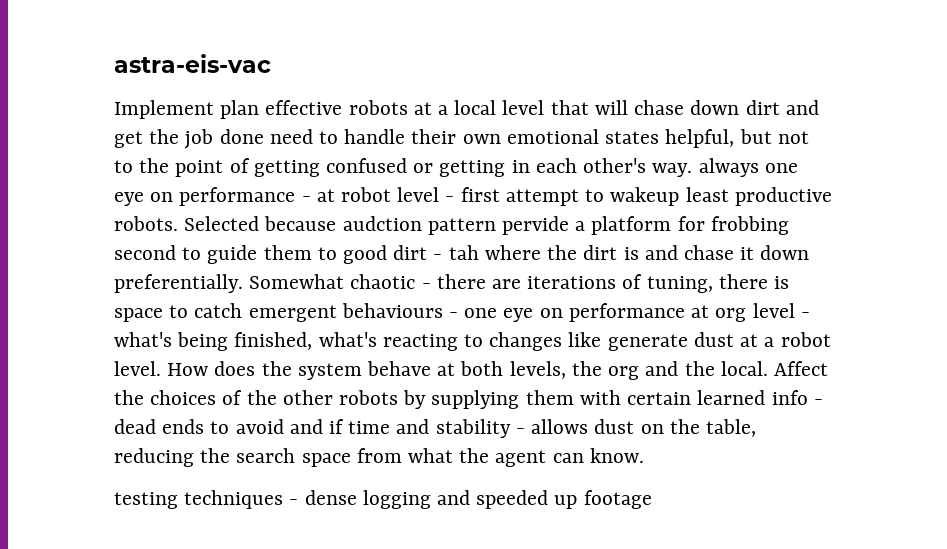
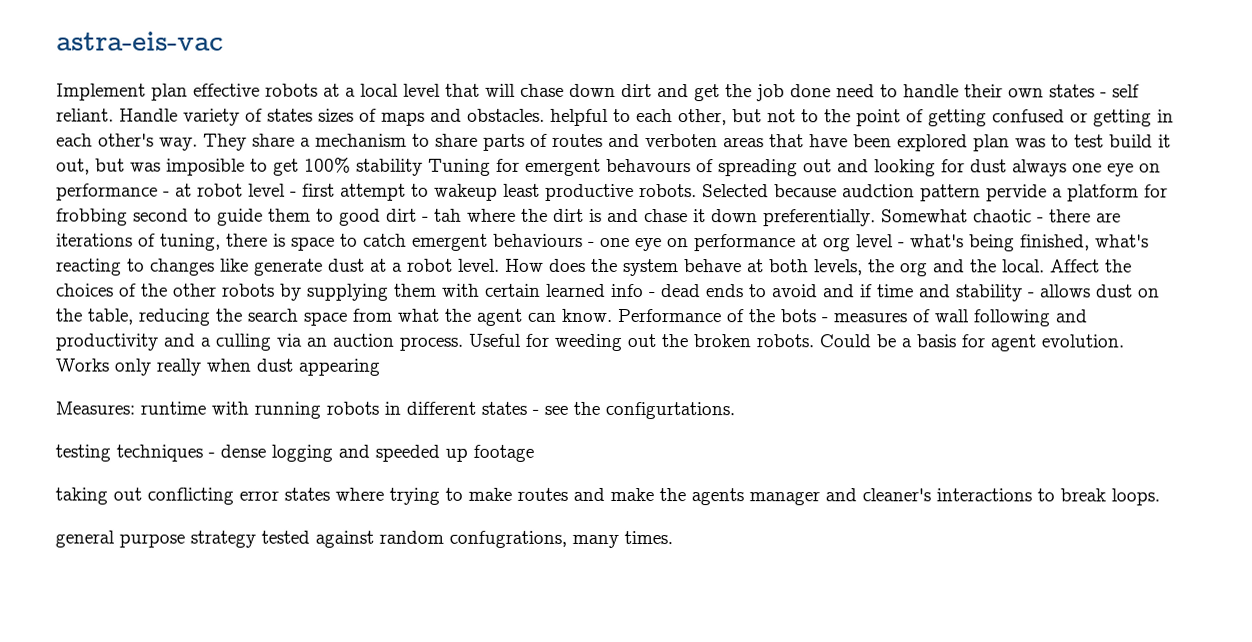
[506,129,735,148] emotional states helpful, -> [1049,84,1140,98] [56,108,727,126] states - self reliant. Handle variety of states sizes of maps and obstacles. helpful to each other,
(693, 170) none -> [203,133,1171,152] [56,157,1007,177] They share a mechanism to share parts of routes and verboten areas that have been explored plan was to test build it out, but was imposible to get 100% stability Tuning for emergent behavours of spreading out and looking for dust
(644, 455) none -> [617,308,1088,327] [55,333,1124,352] [55,358,380,376] [55,401,735,420] Performance of the bots - measures of wall following and productivity and a culling via an auction process. Useful for weeding out the broken robots. Could be a basis for agent evolution. Works only really when dust appearing // Measures: runtime with running robots in different states - see the configurtations.
(652, 499) none -> [55,487,1160,506] [55,530,673,548] // taking out conflicting error states where trying to make routes and make the agents manager and cleaner's interactions to break loops. // general purpose strategy tested against random confugrations, many times.

